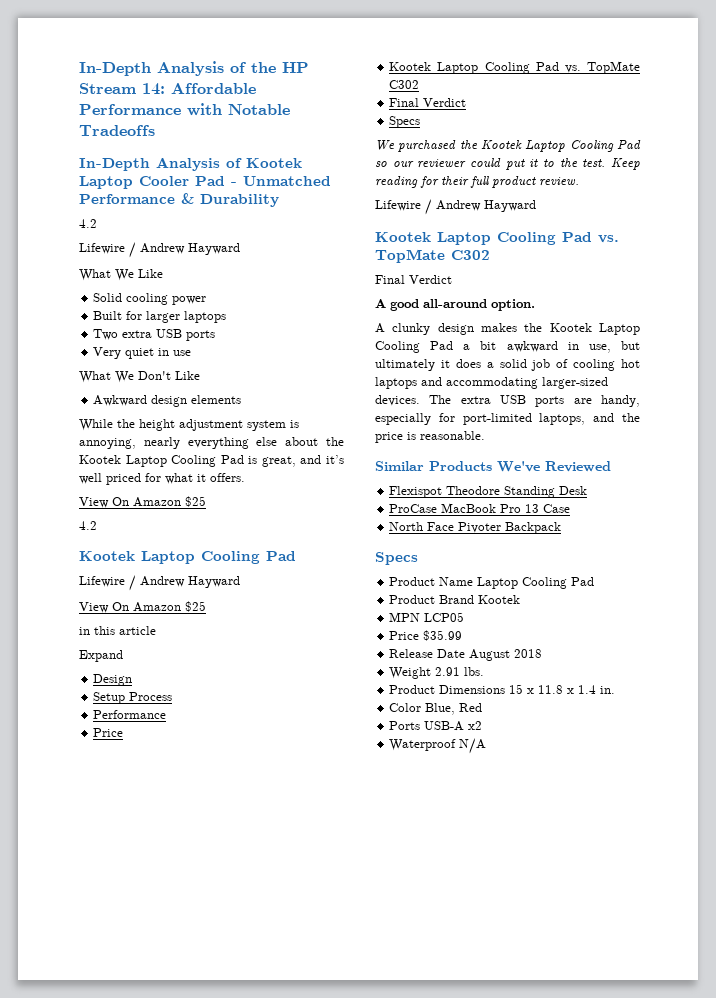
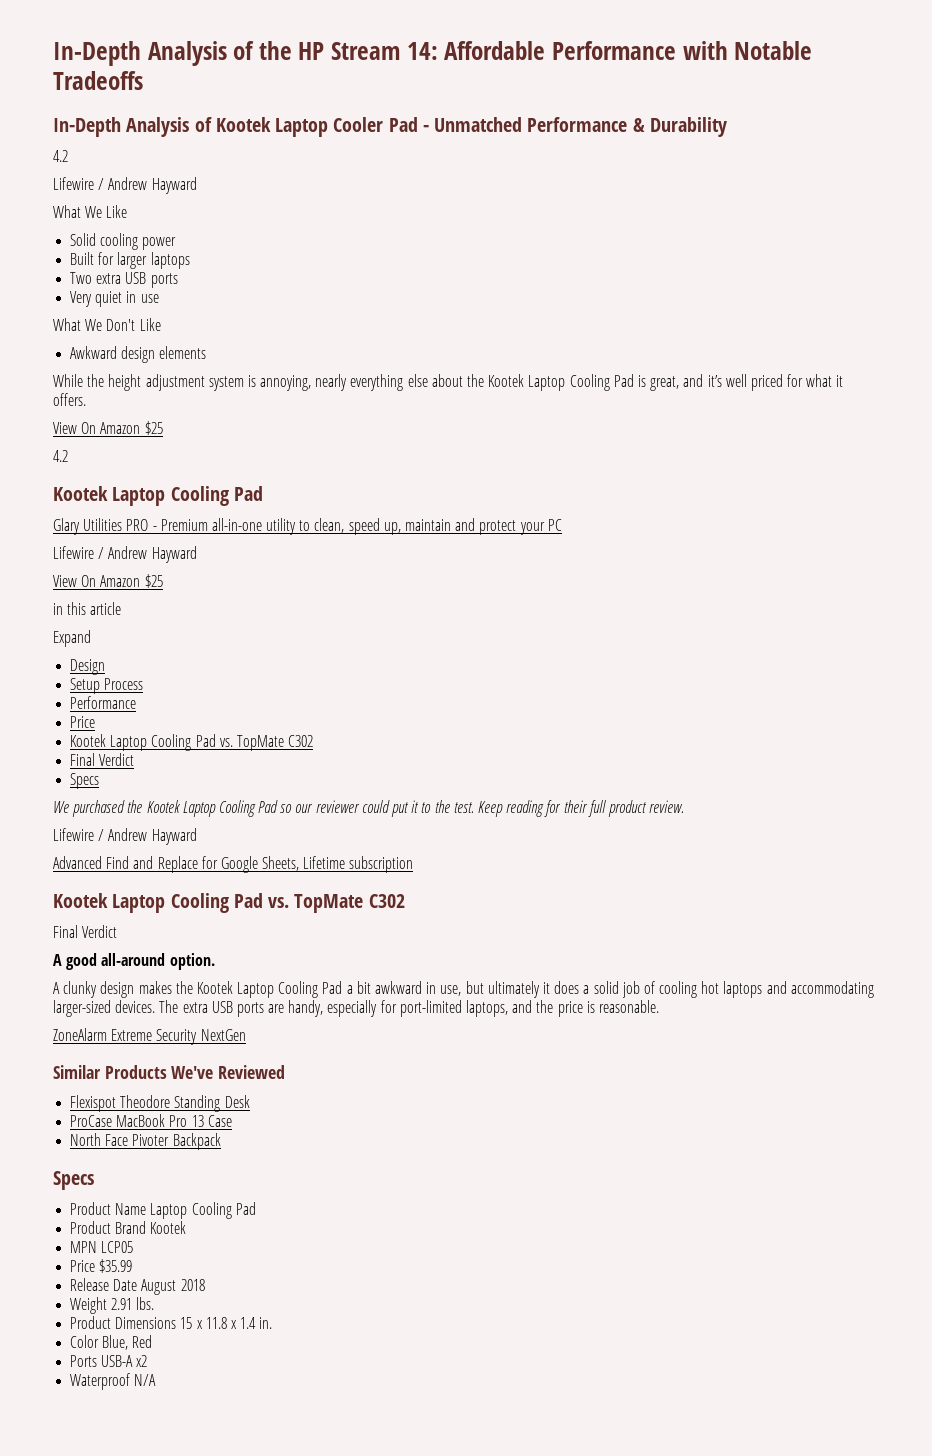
(296, 556) none -> [53,518,562,535] // Glary Utilities PRO - Premium all-in-one utility to clean, speed up, maintain and protect your PC
(536, 206) none -> [53,856,414,873] // Advanced Find and Replace for Google Sheets, Lifetime subscription
(485, 435) none -> [53,1028,246,1045] // ZoneAlarm Extreme Security NextGen

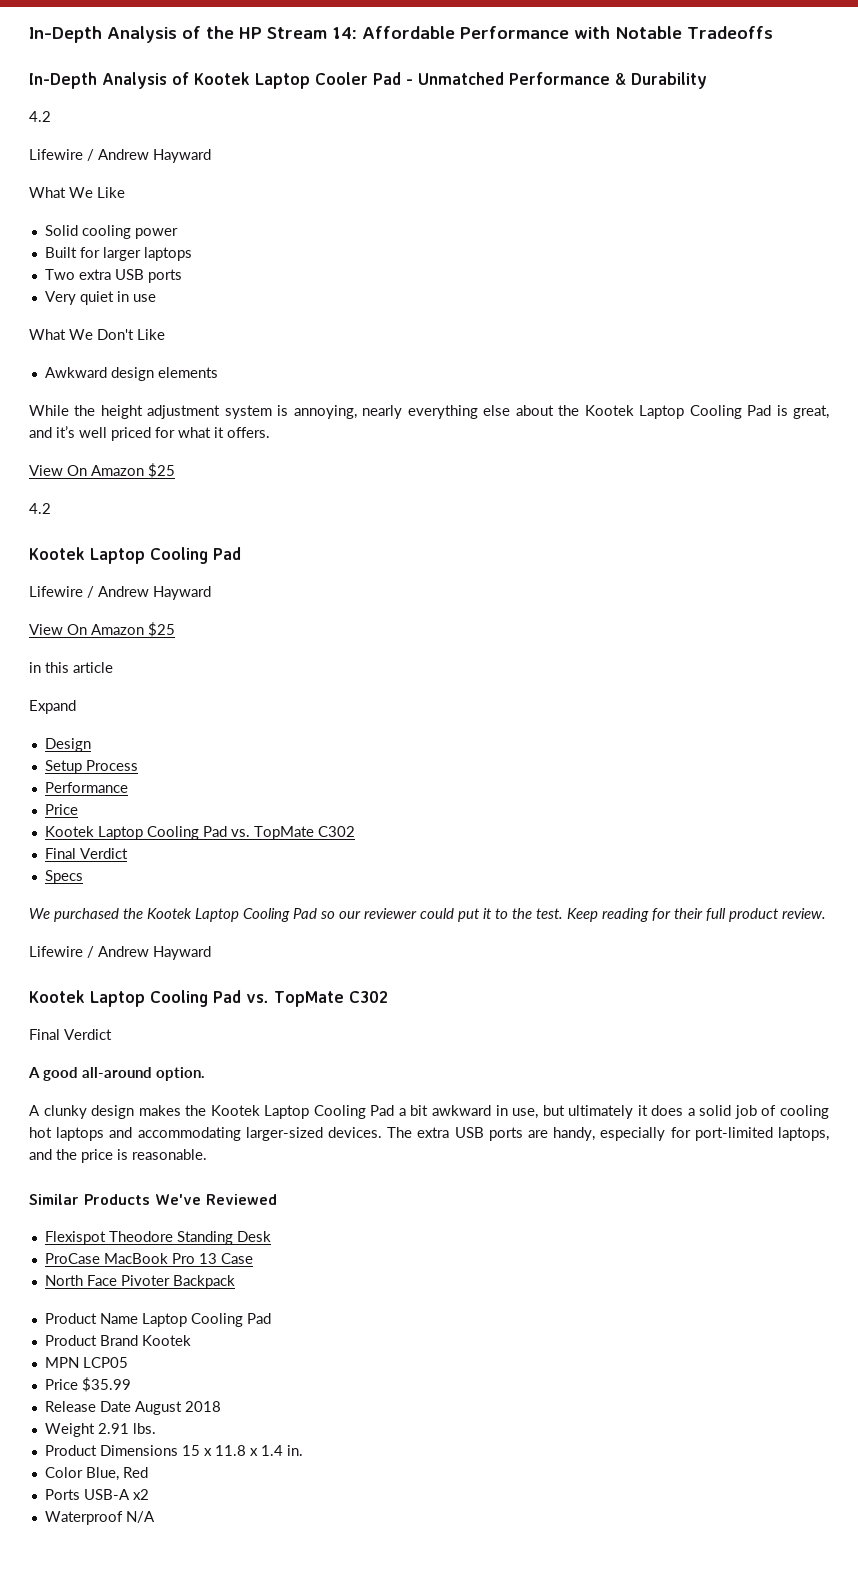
[53,518,562,535] // Glary Utilities PRO - Premium all-in-one utility to clean, speed up, maintain and protect your PC -> (241, 553) none
[53,856,414,873] // Advanced Find and Replace for Google Sheets, Lifetime subscription -> (211, 953) none
[53,1028,246,1045] // ZoneAlarm Extreme Security NextGen -> (207, 1154) none
[53,1171,94,1190] // Specs -> (235, 1282) none

